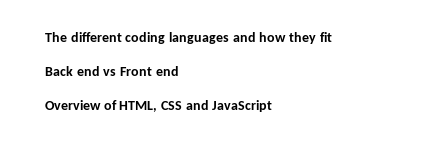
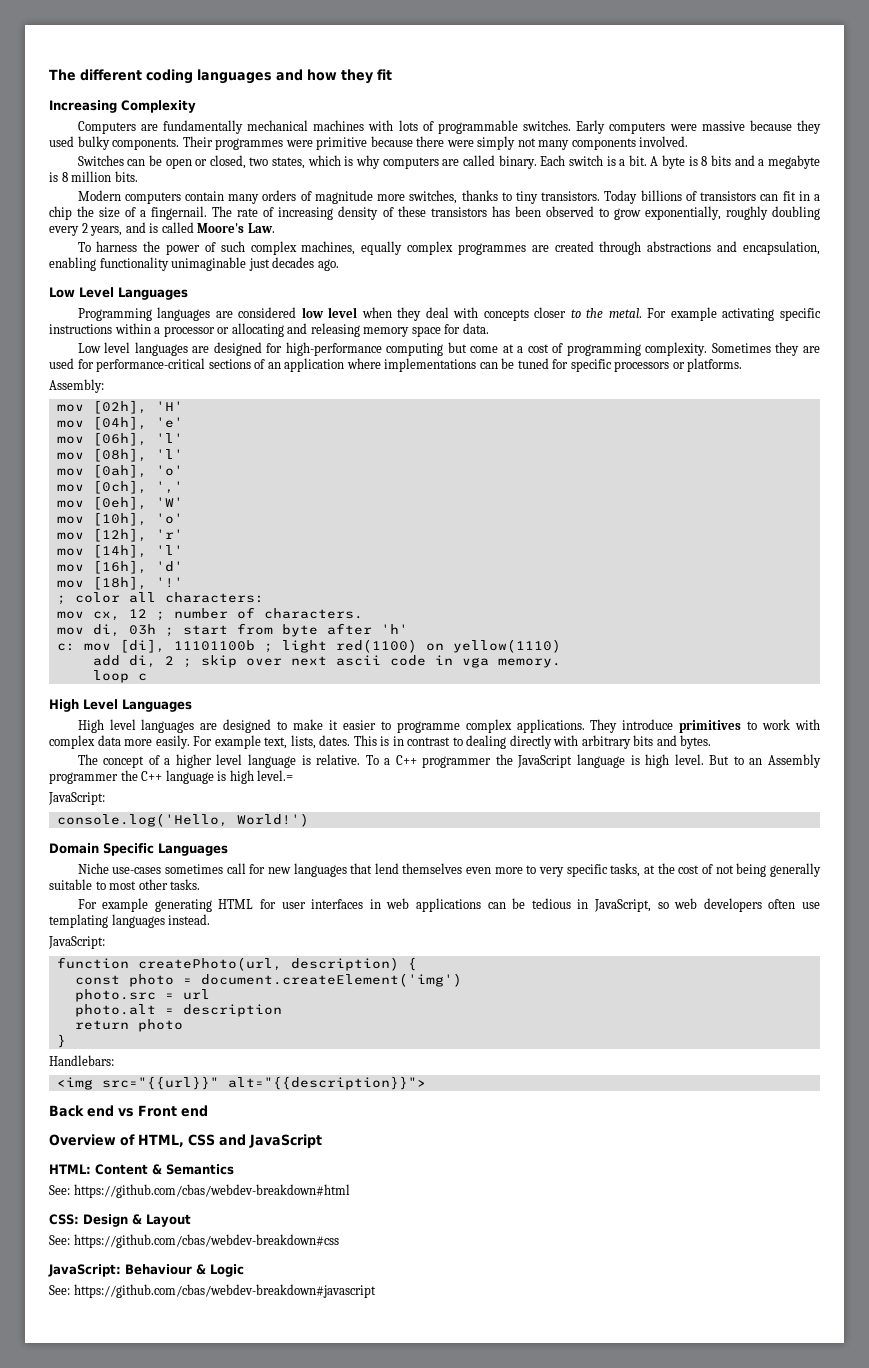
(332, 37) none -> [49,100,196,113] [77,120,821,134] [49,136,689,150] [77,155,821,169] [49,171,138,182] [77,190,821,204] [49,206,820,220] [49,222,275,236] [77,241,821,255] [49,257,339,271] [49,287,188,300] [77,307,821,321] [49,323,489,337] [77,342,820,356] [49,358,743,372] [49,379,104,393] [56,400,183,414] [56,416,183,430] [56,432,183,446] [56,448,183,462] [56,464,183,478] [56,480,183,494] [56,496,183,510] [56,512,183,526] [56,528,183,542] [56,544,183,558] [56,560,183,574] [56,576,183,590] [56,592,264,605] [56,607,363,621] [56,623,408,637] [56,639,561,653] [92,655,561,668] [92,670,147,683] [49,699,192,712] [77,719,821,733] [49,735,712,749] [77,754,821,768] [49,770,294,784] [48,792,105,805] [56,813,309,827] [49,843,228,856] [77,863,822,877] [49,879,201,890] [77,898,820,912] [49,914,211,928] [48,936,105,949] [56,957,417,971] [74,973,462,987] [74,989,210,1002] [74,1004,282,1017] [74,1019,183,1032] [56,1034,66,1048] [49,1055,114,1066] [56,1076,426,1090] // Increasing Complexity // Computers are fundamentally mechanical machines with lots of programmable switches. Early computers were massive because they used bulky components. Their programmes were primitive because there were simply not many components involved. // Switches can be open or closed, two states, which is why computers are called binary. Each switch is a bit. A byte is 8 bits and a megabyte is 8 million bits. // Modern computers contain many orders of magnitude more switches, thanks to tiny transistors. Today billions of transistors can fit in a chip the size of a fingernail. The rate of increasing density of these transistors has been observed to grow exponentially, roughly doubling every 2 years, and is called Moore's Law. // To harness the power of such complex machines, equally complex programmes are created through abstractions and encapsulation, enabling functionality unimaginable just decades ago. // Low Level Languages // Programming languages are considered low level when they deal with concepts closer to the metal. For example activating specific instructions within a processor or allocating and releasing memory space for data. // Low level languages are designed for high-performance computing but come at a cost of programming complexity. Sometimes they are used for performance-critical sections of an application where implementations can be tuned for specific processors or platforms. // Assembly: // mov [02h], 'H' // mov [04h], 'e' // mov [06h], 'l' // mov [08h], 'l' // mov [0ah], 'o' // mov [0ch], ',' // mov [0eh], 'W' // mov [10h], 'o' // mov [12h], 'r' // mov [14h], 'l' // mov [16h], 'd' // mov [18h], '!' // ; color all characters: // mov cx, 12 ; number of characters. // mov di, 03h ; start from byte after 'h' // c: mov [di], 11101100b ; light red(1100) on yellow(1110) // add di, 2 ; skip over next ascii code in vga memory. // loop c // High Level Languages // High level languages are designed to make it easier to programme complex applications. They introduce primitives to work with complex data more easily. For example text, lists, dates. This is in contrast to dealing directly with arbitrary bits and bytes. // The concept of a higher level language is relative. To a C++ programmer the JavaScript language is high level. But to an Assembly programmer the C++ language is high level.= // JavaScript: // console.log('Hello, World!') // Domain Specific Languages // Niche use-cases sometimes call for new languages that lend themselves even more to very specific tasks, at the cost of not being generally suitable to most other tasks. // For example generating HTML for user interfaces in web applications can be tedious in JavaScript, so web developers often use templating languages instead. // JavaScript: // function createPhoto(url, description) { // const photo = document.createElement('img') // photo.src = url // photo.alt = description // return photo // } // Handlebars: // <img src="{{url}}" alt="{{description}}">
(273, 106) none -> [49,1164,234,1175] [49,1184,350,1198] [49,1214,191,1227] [49,1234,339,1248] [48,1264,244,1277] [49,1284,376,1298] // HTML: Content & Semantics // See: https://github.com/cbas/webdev-breakdown#html // CSS: Design & Layout // See: https://github.com/cbas/webdev-breakdown#css // JavaScript: Behaviour & Logic // See: https://github.com/cbas/webdev-breakdown#javascript

